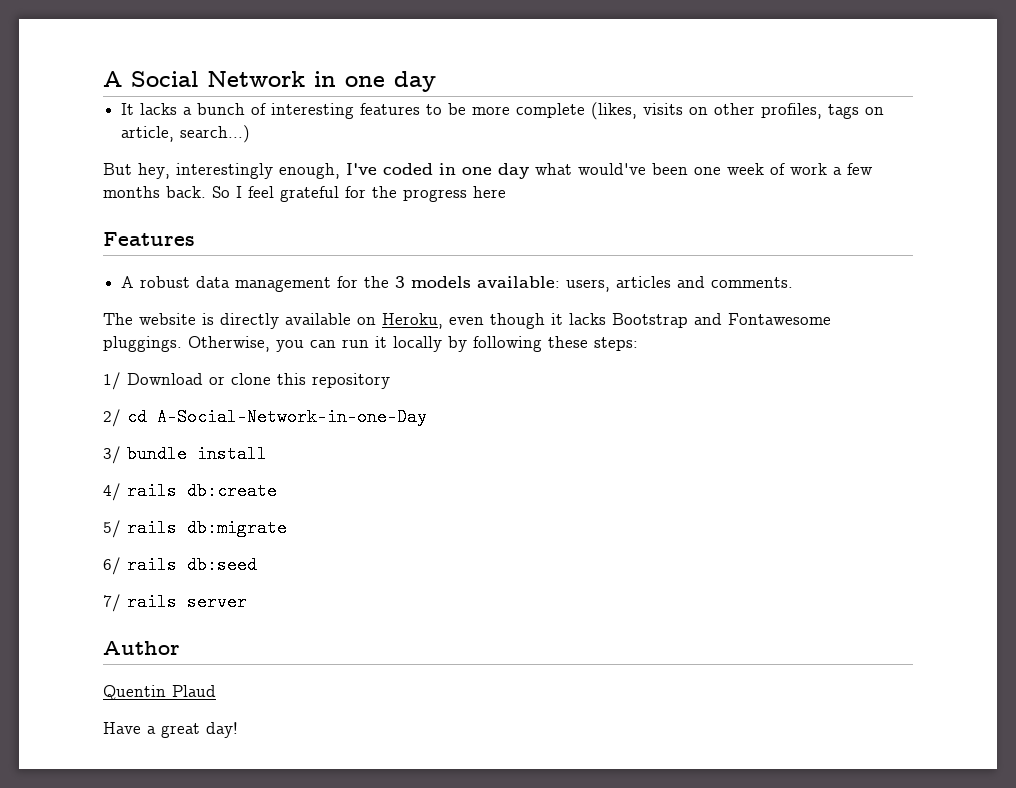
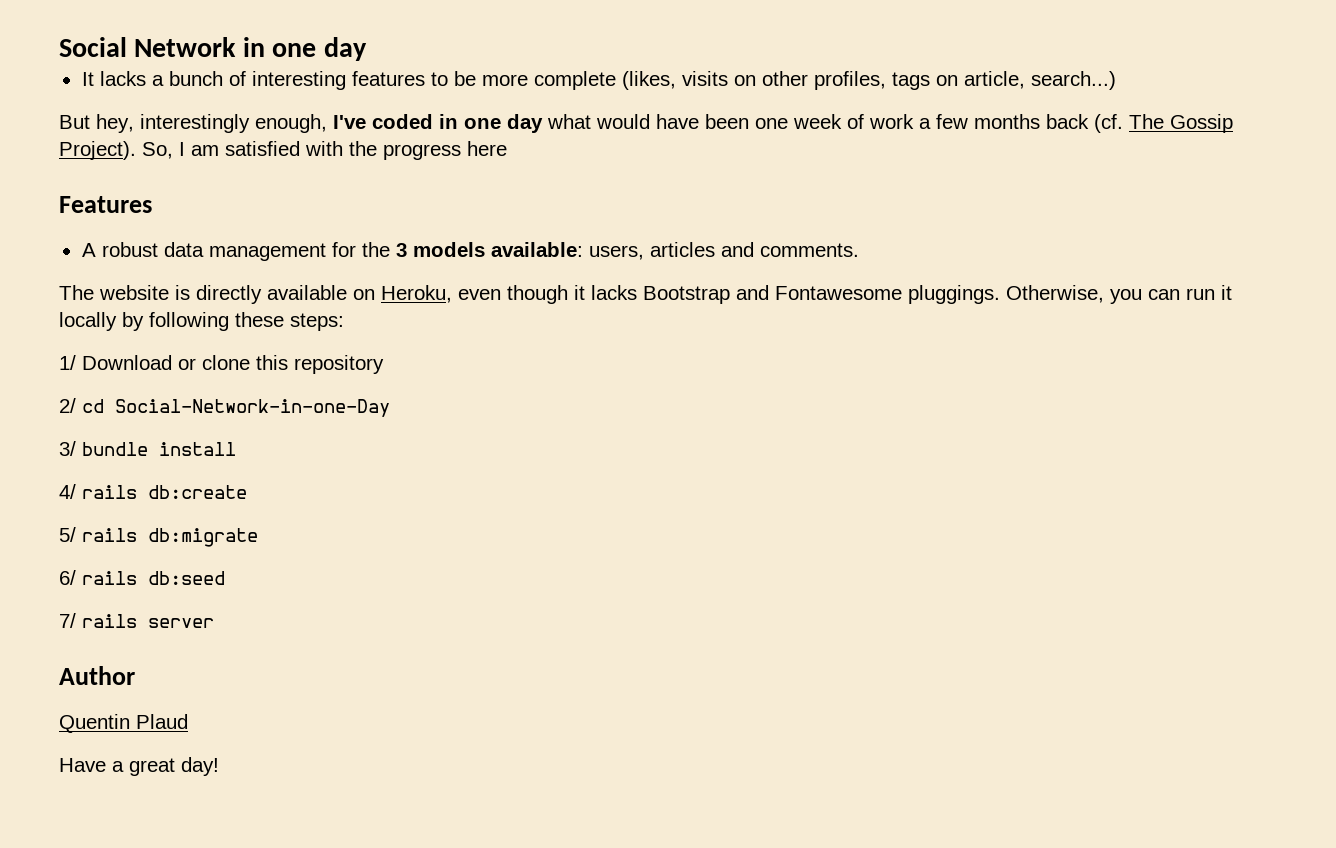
[103,71,122,87] A -> (59, 47) none
[578,163,646,175] would've -> [596,114,699,129] would have
[166,186,366,202] back. So I feel grateful for -> [1046,114,1233,133] [59,141,343,160] back (cf. The Gossip Project). So, I am satisfied with
[157,408,427,426] A-Social-Network-in-one-Day -> [115,399,390,417] Social-Network-in-one-Day

